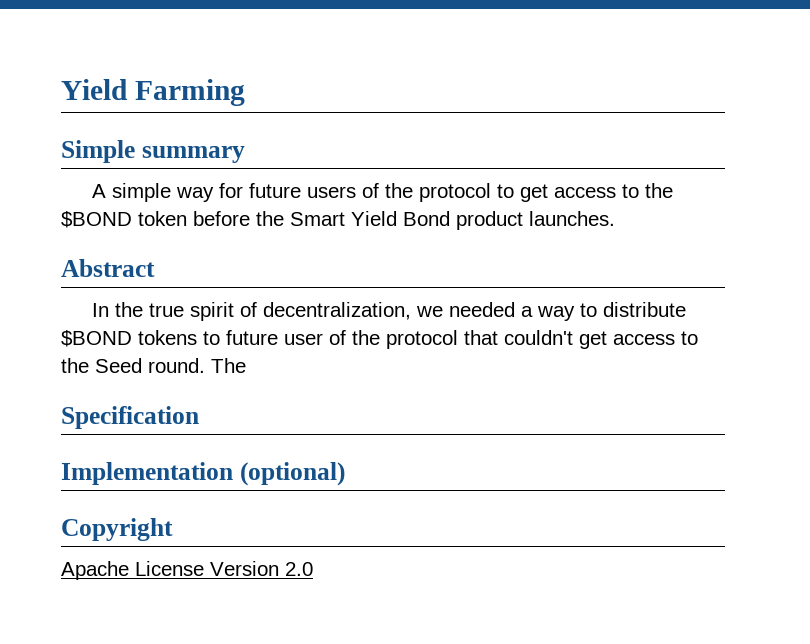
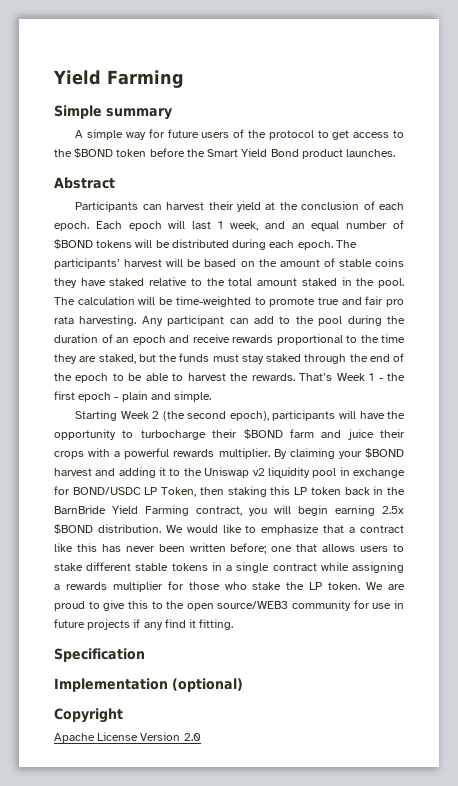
[92,302,687,321] [61,330,698,349] [61,358,246,373] In the true spirit of decentralization, we needed a way to distribute $BOND tokens to future user of the protocol that couldn't get access to the Seed round. The -> [75,201,404,212] [54,220,404,231] [54,239,357,250] [54,258,404,269] [54,277,404,288] [54,296,404,307] [54,315,405,326] [54,334,405,345] [54,353,404,364] [54,373,405,383] [54,391,212,402] [75,410,405,421] [54,429,405,440] [54,448,404,459] [54,467,406,478] [54,486,406,497] [54,505,404,516] [54,524,405,535] [54,543,404,554] [54,562,404,573] [54,581,405,592] [54,600,404,611] [54,619,234,630] Participants can harvest their yield at the conclusion of each epoch. Each epoch will last 1 week, and an equal number of $BOND tokens will be distributed during each epoch. The participants’ harvest will be based on the amount of stable coins they have staked relative to the total amount staked in the pool. The calculation will be time-weighted to promote true and fair pro rata harvesting. Any participant can add to the pool during the duration of an epoch and receive rewards proportional to the time they are staked, but the funds must stay staked through the end of the epoch to be able to harvest the rewards. That’s Week 1 - the first epoch - plain and simple. // Starting Week 2 (the second epoch), participants will have the opportunity to turbocharge their $BOND farm and juice their crops with a powerful rewards multiplier. By claiming your $BOND harvest and adding it to the Uniswap v2 liquidity pool in exchange for BOND/USDC LP Token, then staking this LP token back in the BarnBride Yield Farming contract, you will begin earning 2.5x $BOND distribution. We would like to emphasize that a contract like this has never been written before; one that allows users to stake different stable tokens in a single contract while assigning a rewards multiplier for those who stake the LP token. We are proud to give this to the open source/WEB3 community for use in future projects if any find it fitting.

